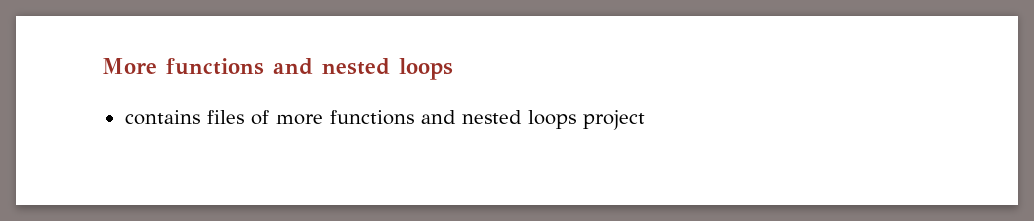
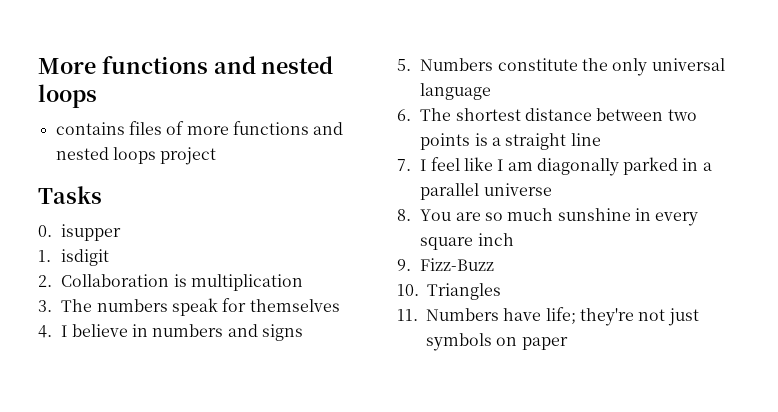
(645, 120) none -> [38,186,102,204] [38,224,122,241] [38,249,110,266] [38,274,303,291] [38,298,340,316] [38,324,303,341] [397,58,725,76] [420,83,492,100] [397,108,697,121] [420,133,601,150] [397,157,712,176] [420,183,552,200] [397,208,699,226] [420,233,514,250] [397,258,495,271] [397,283,501,300] [397,307,699,326] [426,333,568,351] // Tasks // 0. isupper // 1. isdigit // 2. Collaboration is multiplication // 3. The numbers speak for themselves // 4. I believe in numbers and signs // 5. Numbers constitute the only universal language // 6. The shortest distance between two points is a straight line // 7. I feel like I am diagonally parked in a parallel universe // 8. You are so much sunshine in every square inch // 9. Fizz-Buzz // 10. Triangles // 11. Numbers have life; they're not just symbols on paper

